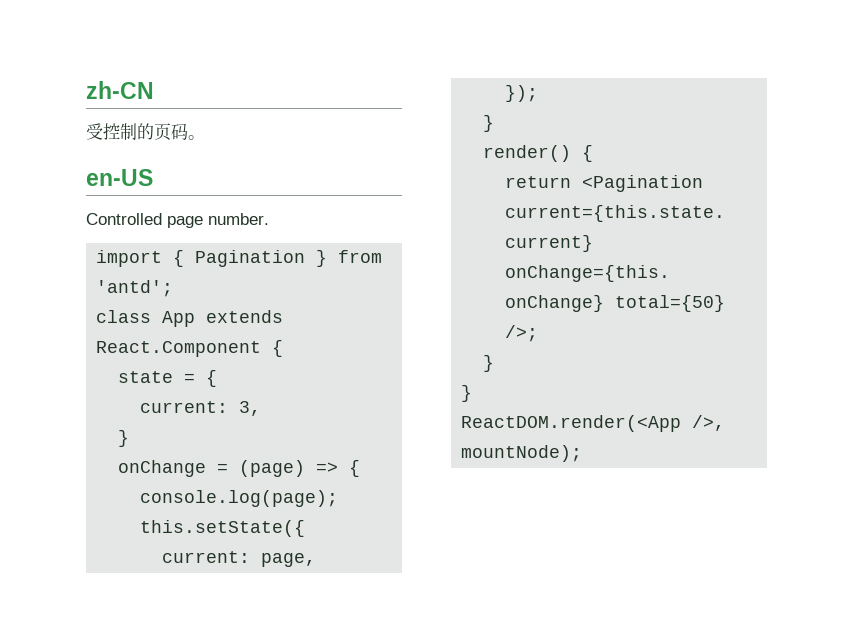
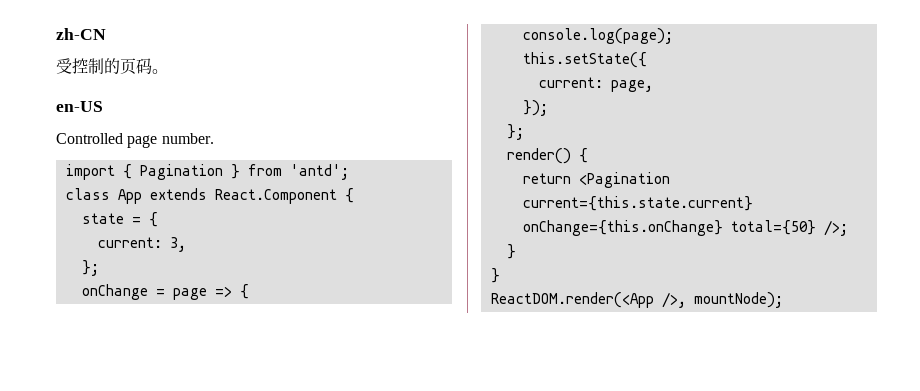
[118,430,130,447] } -> [81,260,99,276] };
[239,460,306,477] (page) -> [172,288,207,300] page
[483,115,495,132] } -> [506,124,524,140] };

